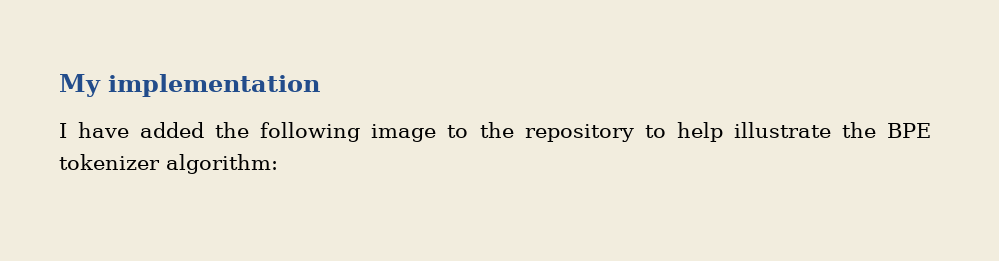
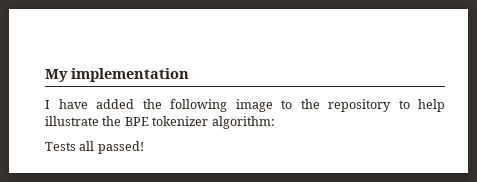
(278, 164) none -> [45,141,144,154] // Tests all passed!

